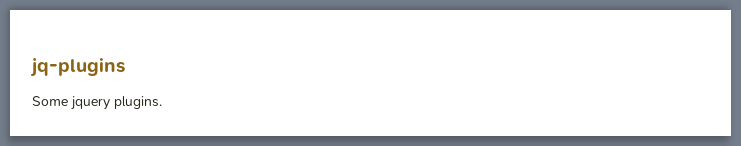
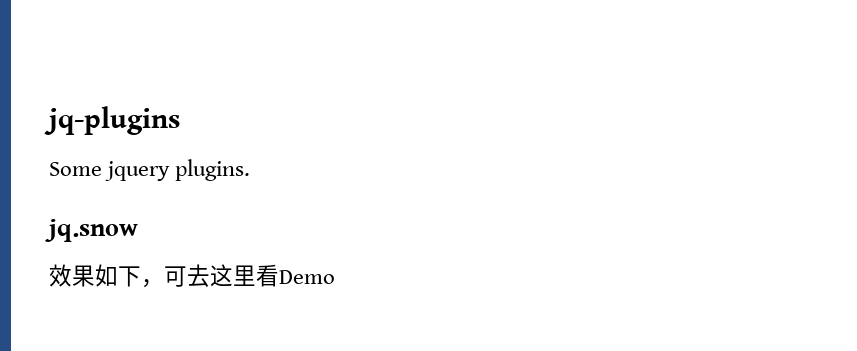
(162, 102) none -> [45,219,138,242] [49,264,335,288] // jq.snow // 效果如下，可去这里看Demo

